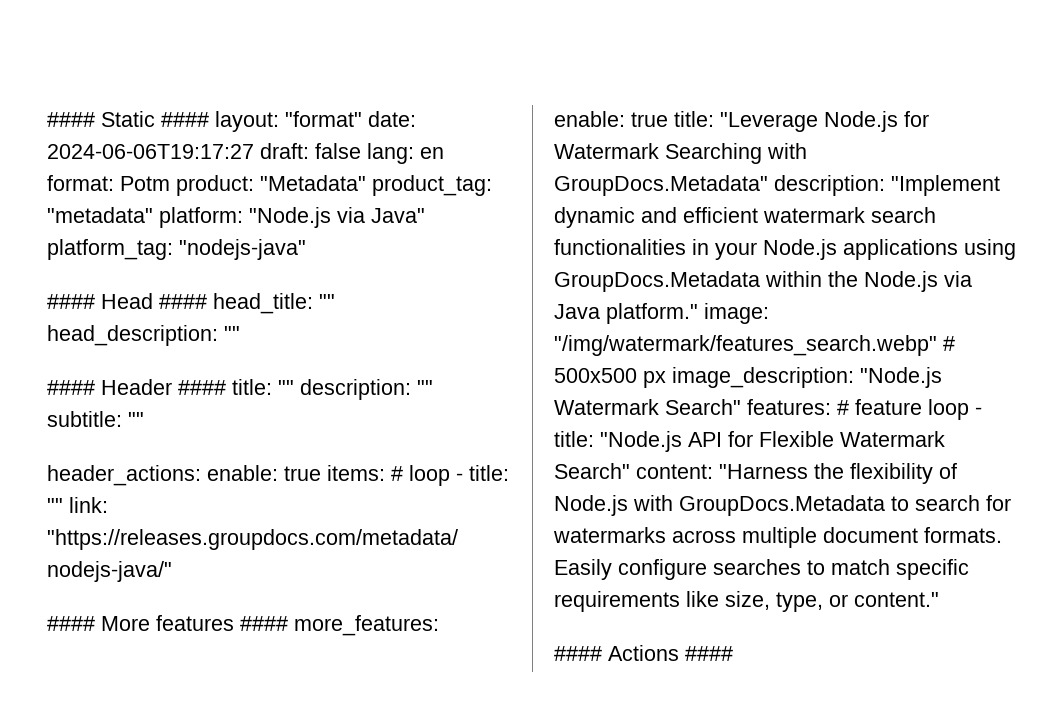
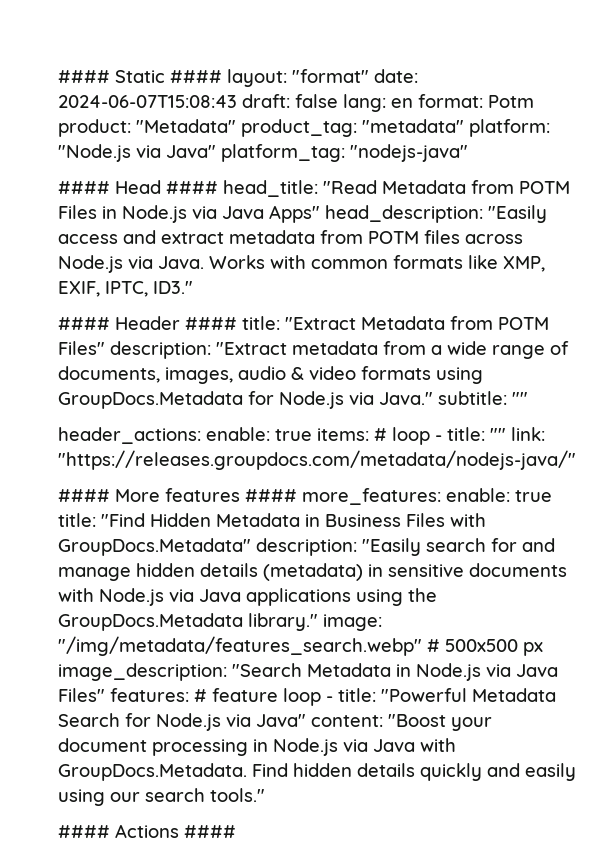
[47,144,254,159] 2024-06-06T19:17:27 -> [58,95,237,108] 2024-06-07T15:08:43
[319,294,335,309] [47,325,240,346] [47,379,433,400] "" head_description: "" // #### Header #### title: "" description: "" -> [323,180,570,194] [58,205,547,223] [58,230,523,244] [58,255,545,273] [58,281,193,297] [58,316,549,330] [58,341,569,359] [58,366,483,384] [58,391,433,409] "Read Metadata from POTM Files in Node.js via Java Apps" head_description: "Easily access and extract metadata from POTM files across Node.js via Java. Works with common formats like XMP, EXIF, IPTC, ID3." // #### Header #### title: "Extract Metadata from POTM Files" description: "Extract metadata from a wide range of documents, images, audio & video formats using GroupDocs.Metadata for Node.js via Java."
[720,111,929,132] [554,143,807,164] [554,175,1000,196] [554,207,936,228] [554,239,1016,260] [554,271,972,292] [554,303,769,324] [554,335,955,356] [554,367,942,388] [554,399,741,415] "Leverage Node.js for Watermark Searching with GroupDocs.Metadata" description: "Implement dynamic and efficient watermark search functionalities in your Node.js applications using GroupDocs.Metadata within the Node.js via Java platform." image: "/img/watermark/features_search.webp" # 500x500 px image_description: "Node.js Watermark Search" -> [101,513,486,527] [58,538,555,556] [58,563,567,581] [58,588,437,606] [58,613,382,631] [58,636,543,656] [58,663,558,681] [58,688,105,702] "Find Hidden Metadata in Business Files with GroupDocs.Metadata" description: "Easily search for and manage hidden details (metadata) in sensitive documents with Node.js via Java applications using the GroupDocs.Metadata library." image: "/img/metadata/features_search.webp" # 500x500 px image_description: "Search Metadata in Node.js via Java Files"
[600,431,945,452] [554,463,957,484] [554,495,1011,516] [553,527,1002,548] [554,559,969,580] [554,591,939,612] "Node.js API for Flexible Watermark Search" content: "Harness the flexibility of Node.js with GroupDocs.Metadata to search for watermarks across multiple document formats. Easily configure searches to match specific requirements like size, type, or content." -> [381,688,556,702] [58,713,492,731] [58,738,456,756] [58,763,576,781] [58,788,265,806] "Powerful Metadata Search for Node.js via Java" content: "Boost your document processing in Node.js via Java with GroupDocs.Metadata. Find hidden details quickly and easily using our search tools."

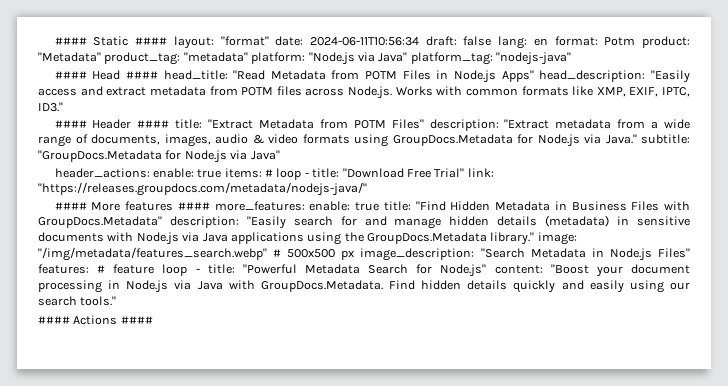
[58,95,237,108] 2024-06-07T15:08:43 -> [309,37,419,46] 2024-06-11T10:56:34
[192,206,264,219] via Java -> (497, 76) none
[58,255,204,273] Node.js via Java. -> [348,86,392,99] Node.js.
[512,392,528,405] "" -> [38,150,280,163] "GroupDocs.Metadata for Node.js via Java"
[490,428,506,441] "" -> [342,168,465,178] "Download Free Trial"
[486,664,558,677] via Java -> (652, 254) none
[156,713,306,731] Node.js via Java" -> [440,264,487,277] Node.js"

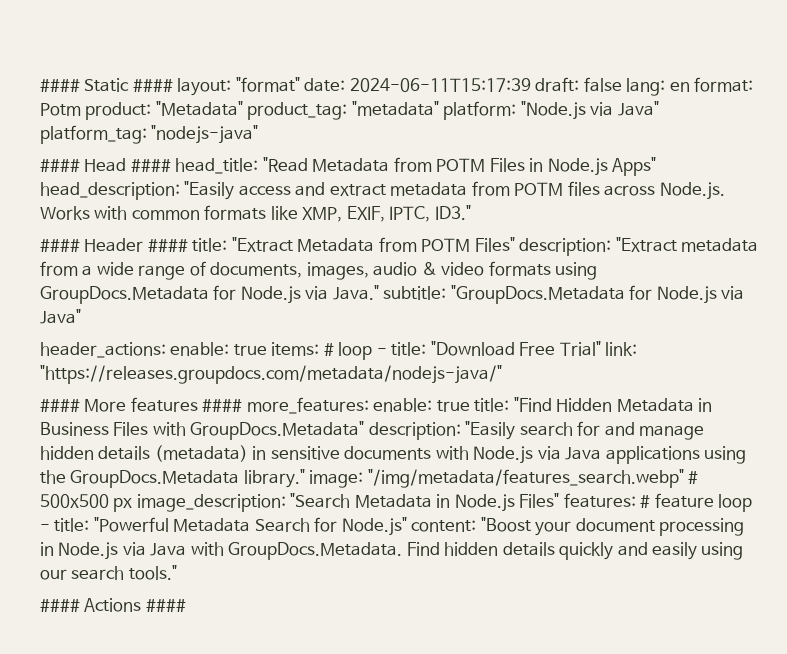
[309,37,419,46] 2024-06-11T10:56:34 -> [349,78,531,92] 2024-06-11T15:17:39

